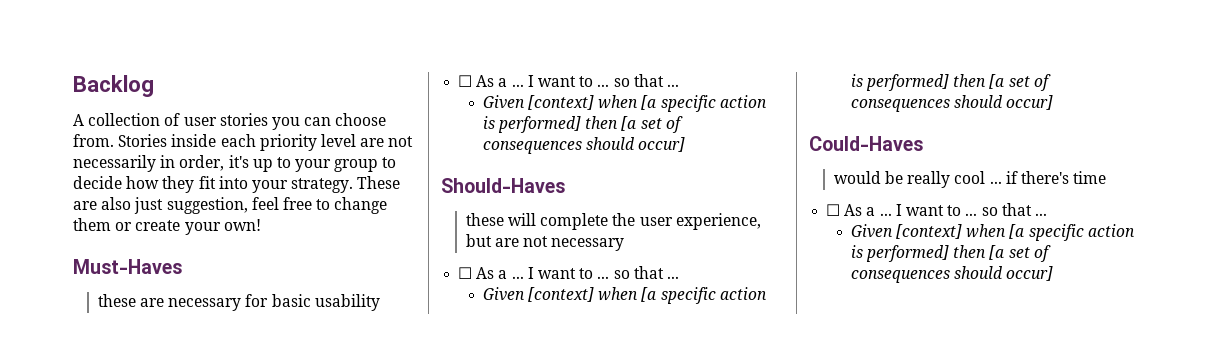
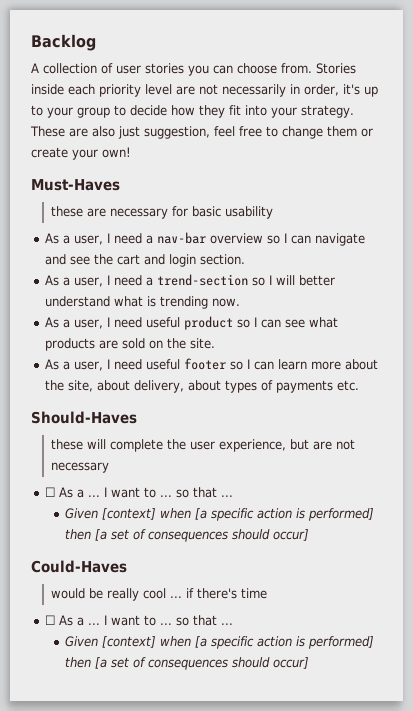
[458,74,679,87] [482,95,767,112] [482,116,683,133] [482,137,686,154] ☐ As a ... I want to ... so that ... // Given [context] when [a specific action is performed] then [a set of consequences should occur] -> [44,232,365,246] [44,254,245,267] [44,274,335,287] [44,296,240,309] [44,316,338,330] [44,338,215,351] [44,358,378,371] [44,380,359,393] As a user, I need a nav-bar overview so I can navigate and see the cart and login section. // As a user, I need a trend-section so I will better understand what is trending now. // As a user, I need useful product so I can see what products are sold on the site. // As a user, I need useful footer so I can learn more about the site, about delivery, about types of payments etc.

